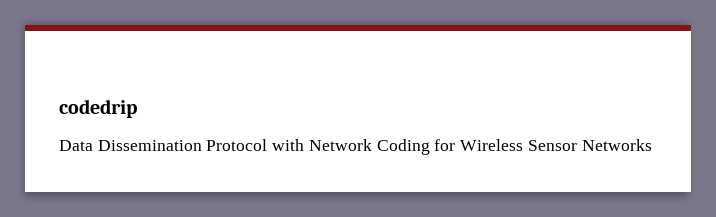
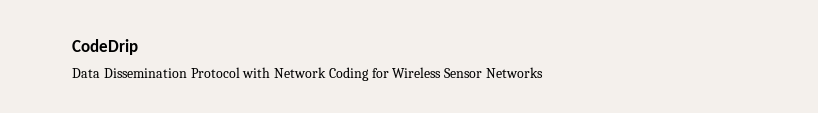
[59,99,137,118] codedrip -> [72,39,138,55] CodeDrip

